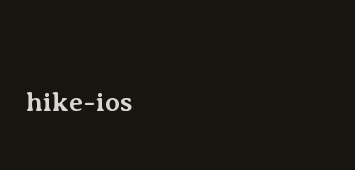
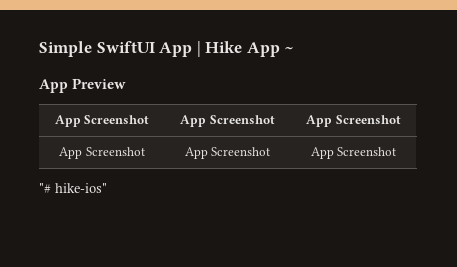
[26,92,132,111] hike-ios -> [39,41,293,57] [39,78,127,93] [54,115,150,127] [180,115,275,127] [306,115,401,127] [59,147,145,159] [184,147,271,159] [310,147,397,159] [39,183,107,193] Simple SwiftUI App | Hike App ~ // App Preview // App Screenshot | App Screenshot | App Screenshot // App Screenshot | App Screenshot | App Screenshot // "# hike-ios"

